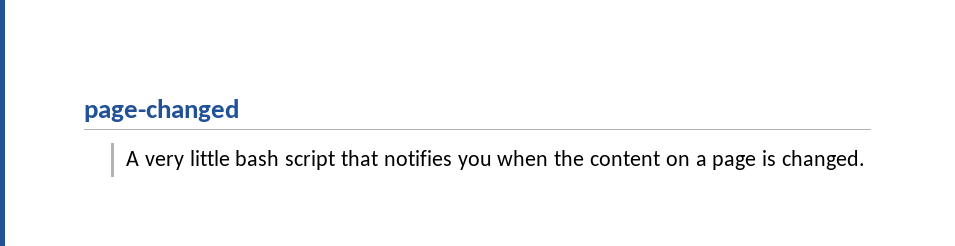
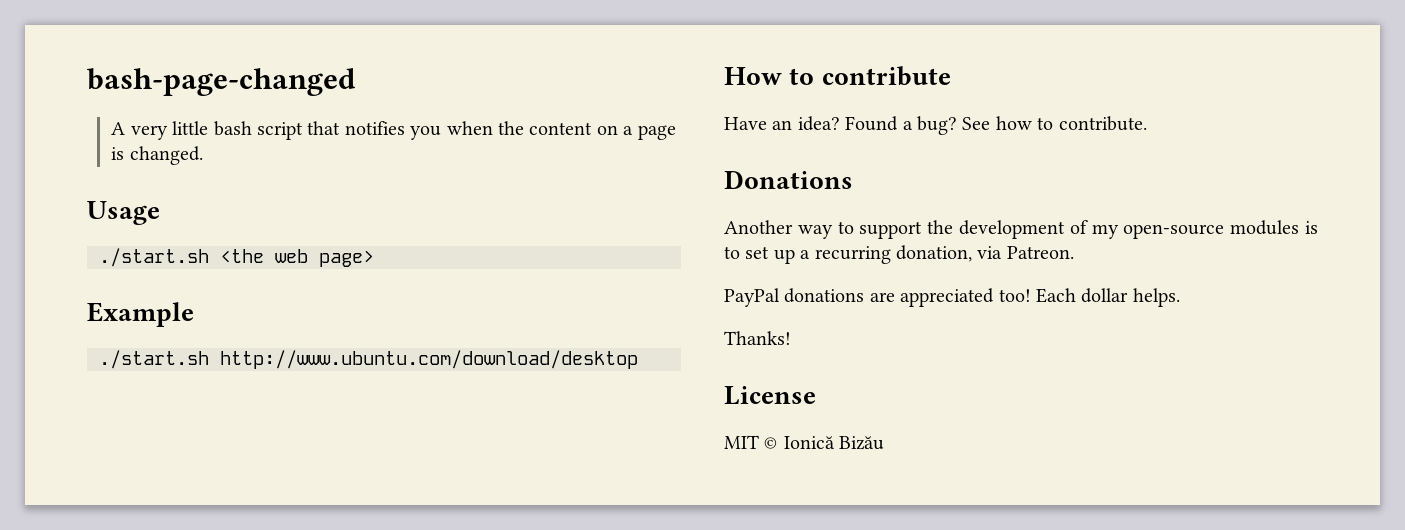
[84,99,239,122] page-changed -> [87,68,356,96] bash-page-changed
(866, 160) none -> [87,201,160,225] [99,248,374,267] [87,302,194,327] [99,350,638,369] [724,66,951,86] [724,116,1147,135] [724,170,853,189] [724,220,1318,239] [724,245,1074,264] [724,288,1180,307] [724,331,791,345] [724,386,816,405] [724,435,885,450] // Usage // ./start.sh <the web page> // Example // ./start.sh http://www.ubuntu.com/download/desktop // How to contribute // Have an idea? Found a bug? See how to contribute. // Donations // Another way to support the development of my open-source modules is to set up a recurring donation, via Patreon. // PayPal donations are appreciated too! Each dollar helps. // Thanks! // License // MIT © Ionică Bizău

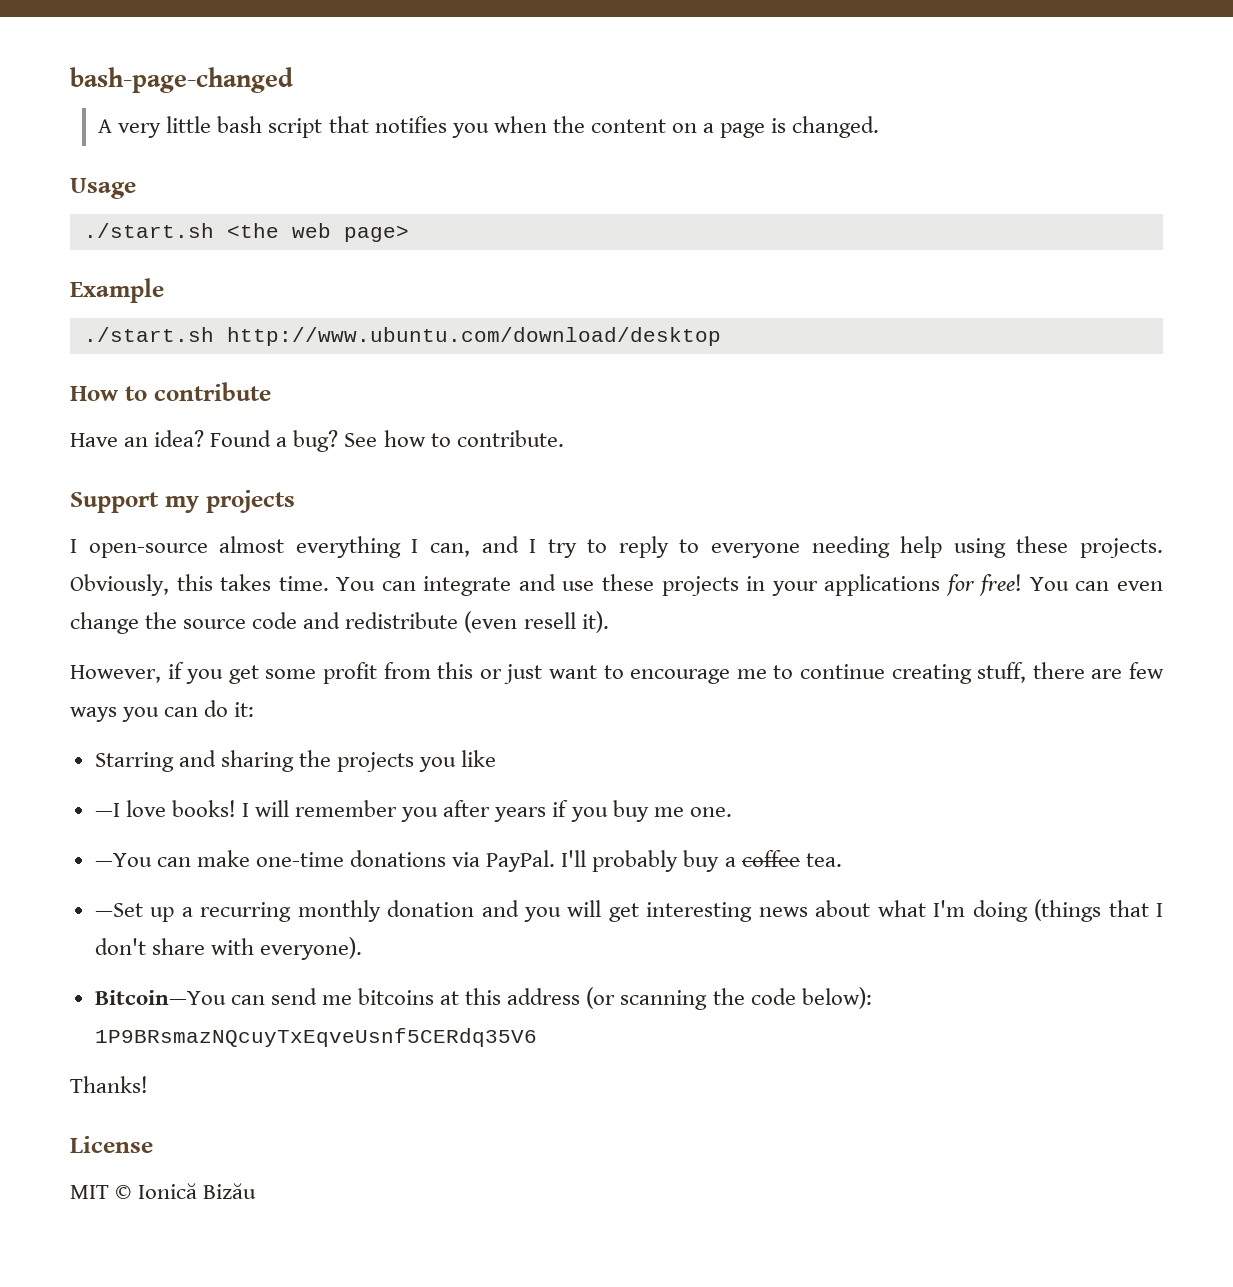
[724,170,853,189] [724,220,1318,239] [724,245,1074,264] [724,288,1180,307] Donations // Another way to support the development of my open-source modules is to set up a recurring donation, via Patreon. // PayPal donations are appreciated too! Each dollar helps. -> [70,490,295,513] [70,536,1163,558] [70,574,1163,596] [70,611,609,634] [70,662,1165,684] [70,700,255,722] [94,750,497,772] [94,800,732,822] [94,850,842,872] [94,899,1163,922] [94,937,362,960] [94,987,872,1010] [94,1028,537,1047] Support my projects // I open-source almost everything I can, and I try to reply to everyone needing help using these projects. Obviously, this takes time. You can integrate and use these projects in your applications for free! You can even change the source code and redistribute (even resell it). // However, if you get some profit from this or just want to encourage me to continue creating stuff, there are few ways you can do it: // Starring and sharing the projects you like // —I love books! I will remember you after years if you buy me one. // —You can make one-time donations via PayPal. I'll probably buy a coffee tea. // —Set up a recurring monthly donation and you will get interesting news about what I'm doing (things that I don't share with everyone). // Bitcoin—You can send me bitcoins at this address (or scanning the code below): 1P9BRsmazNQcuyTxEqveUsnf5CERdq35V6

